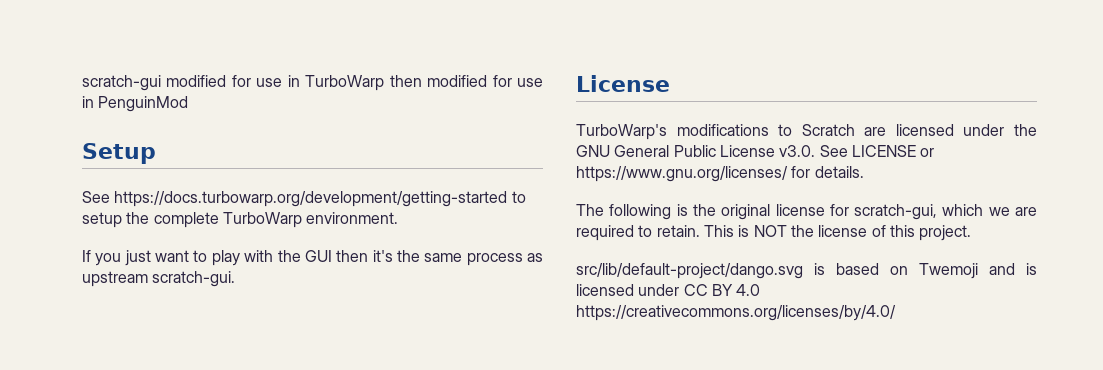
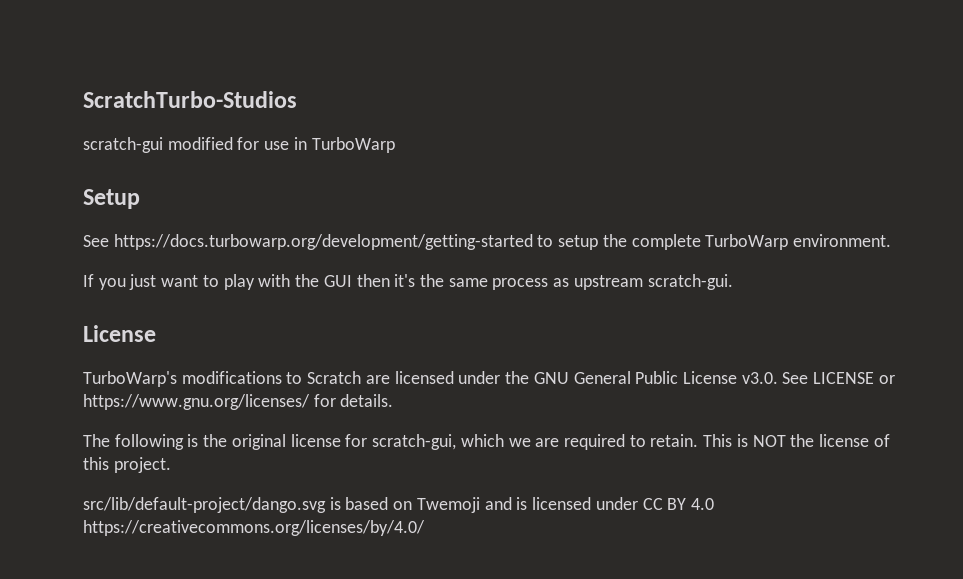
(82, 83) none -> [83,91,297,108] ScratchTurbo-Studios //
[389,75,544,87] [82,96,189,112] then modified for use in PenguinMod -> (395, 145) none

